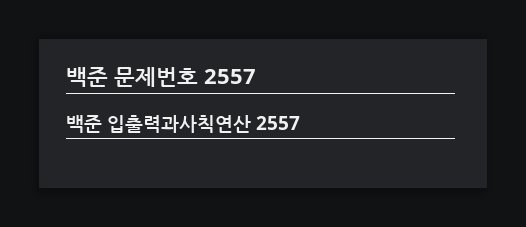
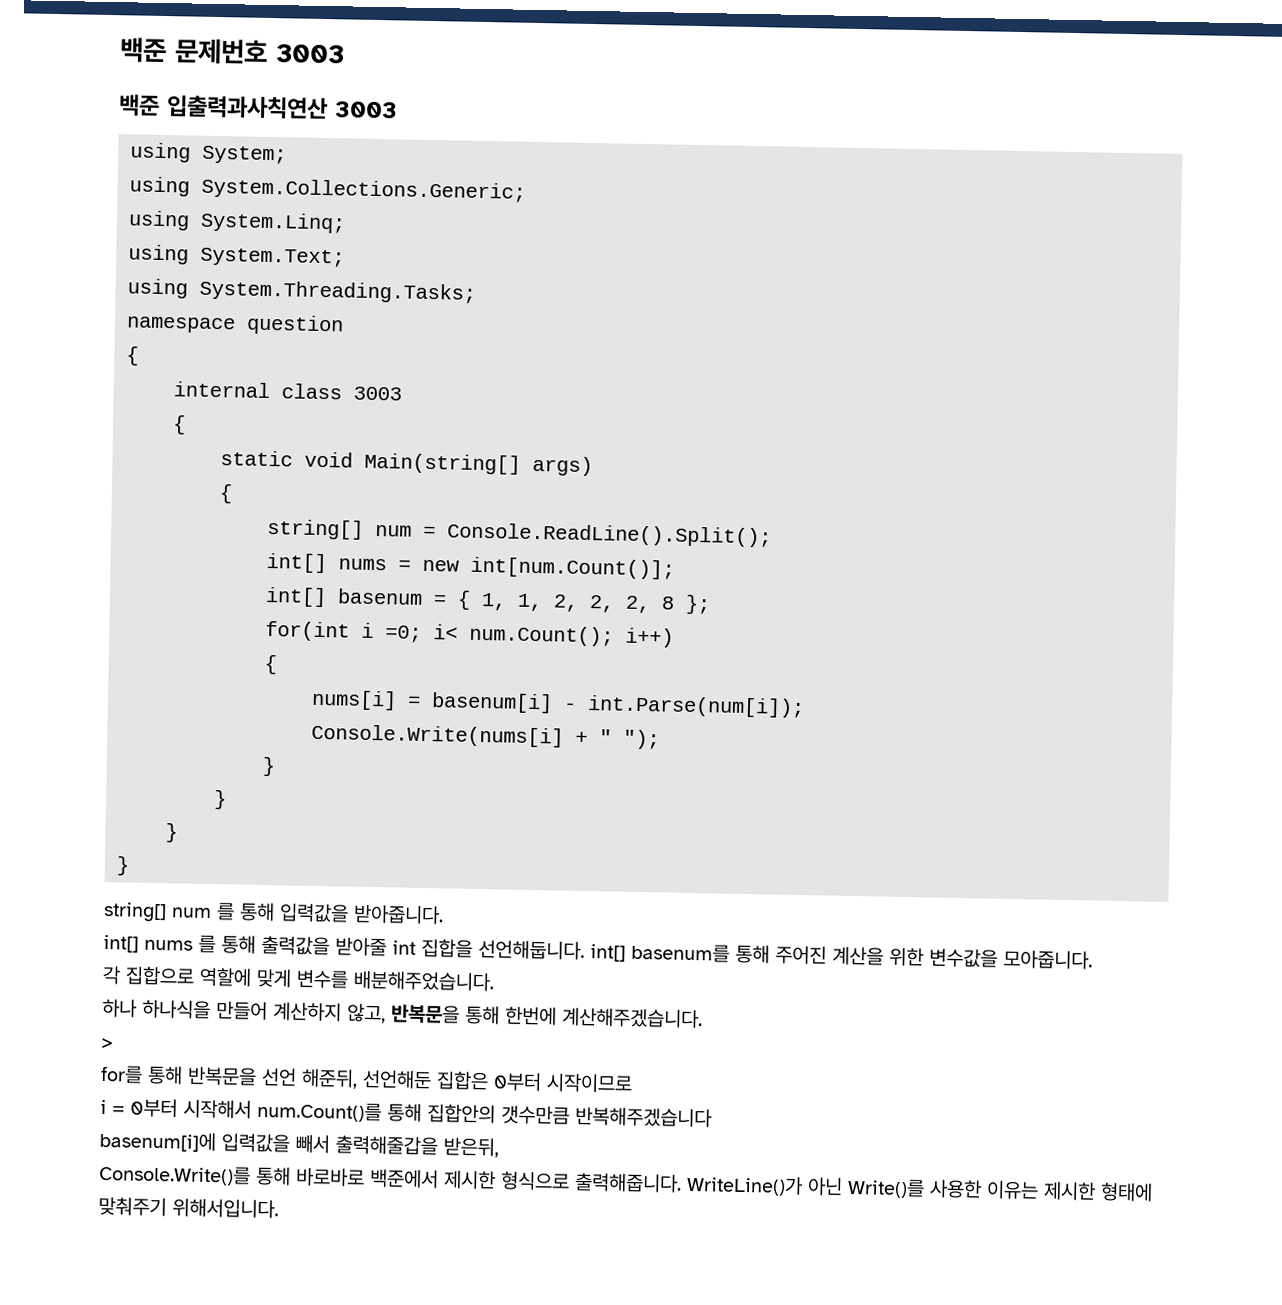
[204,69,256,84] 2557 -> [275,44,345,64] 3003
[256,116,301,130] 2557 -> [334,101,398,119] [130,142,287,165] [129,176,526,203] [128,210,346,234] [128,244,345,268] [127,278,476,304] [126,314,344,336] [126,346,139,366] [173,381,402,401] [172,415,186,435] [220,450,593,477] [219,484,233,504] [267,519,772,548] [266,552,675,580] [265,586,711,615] [265,620,674,648] [264,654,277,675] [311,689,805,719] [311,723,660,750] [262,756,275,777] [214,790,227,810] [165,823,178,843] [116,856,130,876] [103,902,444,925] [103,934,1093,970] [102,966,494,992] [102,999,703,1029] [101,1037,113,1049] [100,1064,633,1093] [100,1098,713,1128] [99,1130,499,1158] [98,1163,1153,1202] [98,1196,279,1219] 3003 // using System; // using System.Collections.Generic; // using System.Linq; // using System.Text; // using System.Threading.Tasks; // namespace question // { // internal class 3003 // { // static void Main(string[] args) // { // string[] num = Console.ReadLine().Split(); // int[] nums = new int[num.Count()]; // int[] basenum = { 1, 1, 2, 2, 2, 8 }; // for(int i =0; i< num.Count(); i++) // { // nums[i] = basenum[i] - int.Parse(num[i]); // Console.Write(nums[i] + " "); // } // } // } // } // string[] num 를 통해 입력값을 받아줍니다. // int[] nums 를 통해 출력값을 받아줄 int 집합을 선언해둡니다. int[] basenum를 통해 주어진 계산을 위한 변수값을 모아줍니다. // 각 집합으로 역할에 맞게 변수를 배분해주었습니다. // 하나 하나식을 만들어 계산하지 않고, 반복문을 통해 한번에 계산해주겠습니다. // > // for를 통해 반복문을 선언 해준뒤, 선언해둔 집합은 0부터 시작이므로 // i = 0부터 시작해서 num.Count()를 통해 집합안의 갯수만큼 반복해주겠습니다 // basenum[i]에 입력값을 빼서 출력해줄갑을 받은뒤, // Console.Write()를 통해 바로바로 백준에서 제시한 형식으로 출력해줍니다. WriteLine()가 아닌 Write()를 사용한 이유는 제시한 형태에 맞춰주기 위해서입니다.

